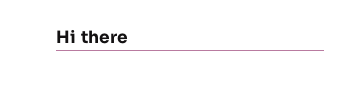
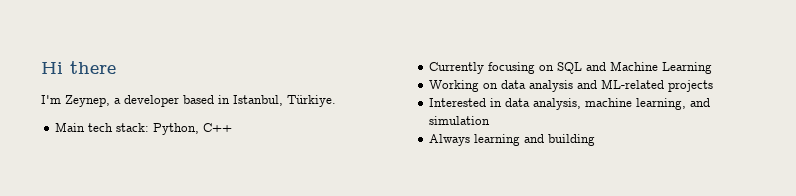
(128, 37) none -> [41,95,336,107] [55,122,233,135] [429,61,713,74] [429,79,714,92] [429,98,711,110] [429,116,491,125] [429,134,596,146] // I'm Zeynep, a developer based in Istanbul, Türkiye. // Main tech stack: Python, C++ // Currently focusing on SQL and Machine Learning // Working on data analysis and ML-related projects // Interested in data analysis, machine learning, and simulation // Always learning and building

